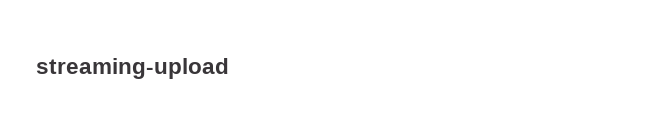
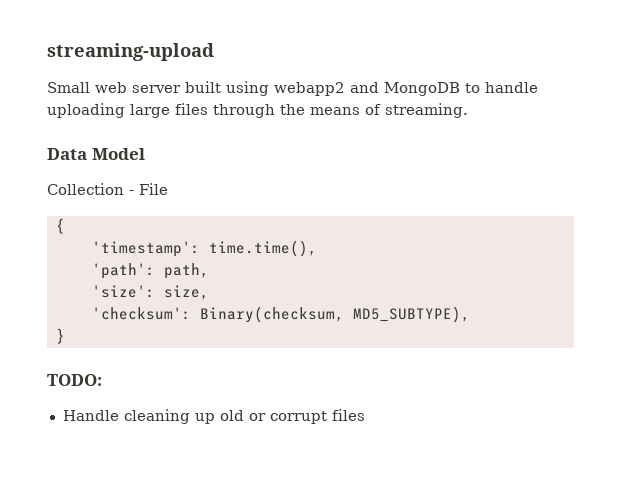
(229, 68) none -> [47,81,538,96] [47,103,468,118] [47,148,145,160] [47,183,168,195] [55,218,65,234] [91,240,317,257] [91,263,209,279] [91,285,209,300] [91,306,470,323] [55,328,65,344] [47,374,102,386] [62,409,365,424] // Small web server built using webapp2 and MongoDB to handle uploading large files through the means of streaming. // Data Model // Collection - File // { // 'timestamp': time.time(), // 'path': path, // 'size': size, // 'checksum': Binary(checksum, MD5_SUBTYPE), // } // TODO: // Handle cleaning up old or corrupt files

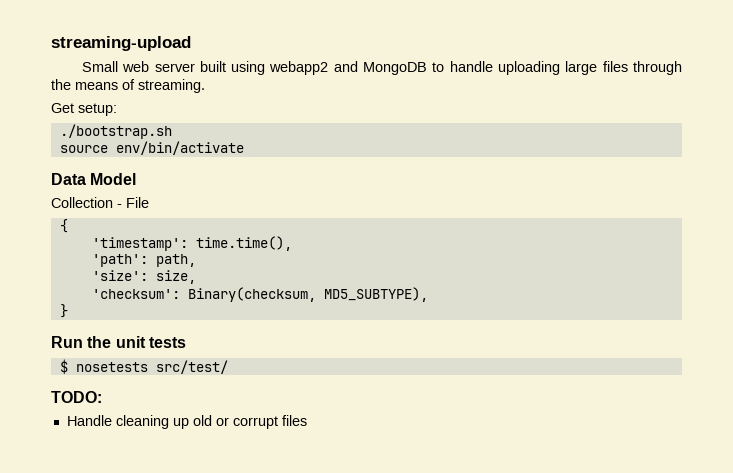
(468, 110) none -> [51,103,117,116] [59,124,172,139] [59,141,244,155] // Get setup: // ./bootstrap.sh // source env/bin/activate
(65, 336) none -> [51,336,186,348] [59,359,228,374] // Run the unit tests // $ nosetests src/test/

